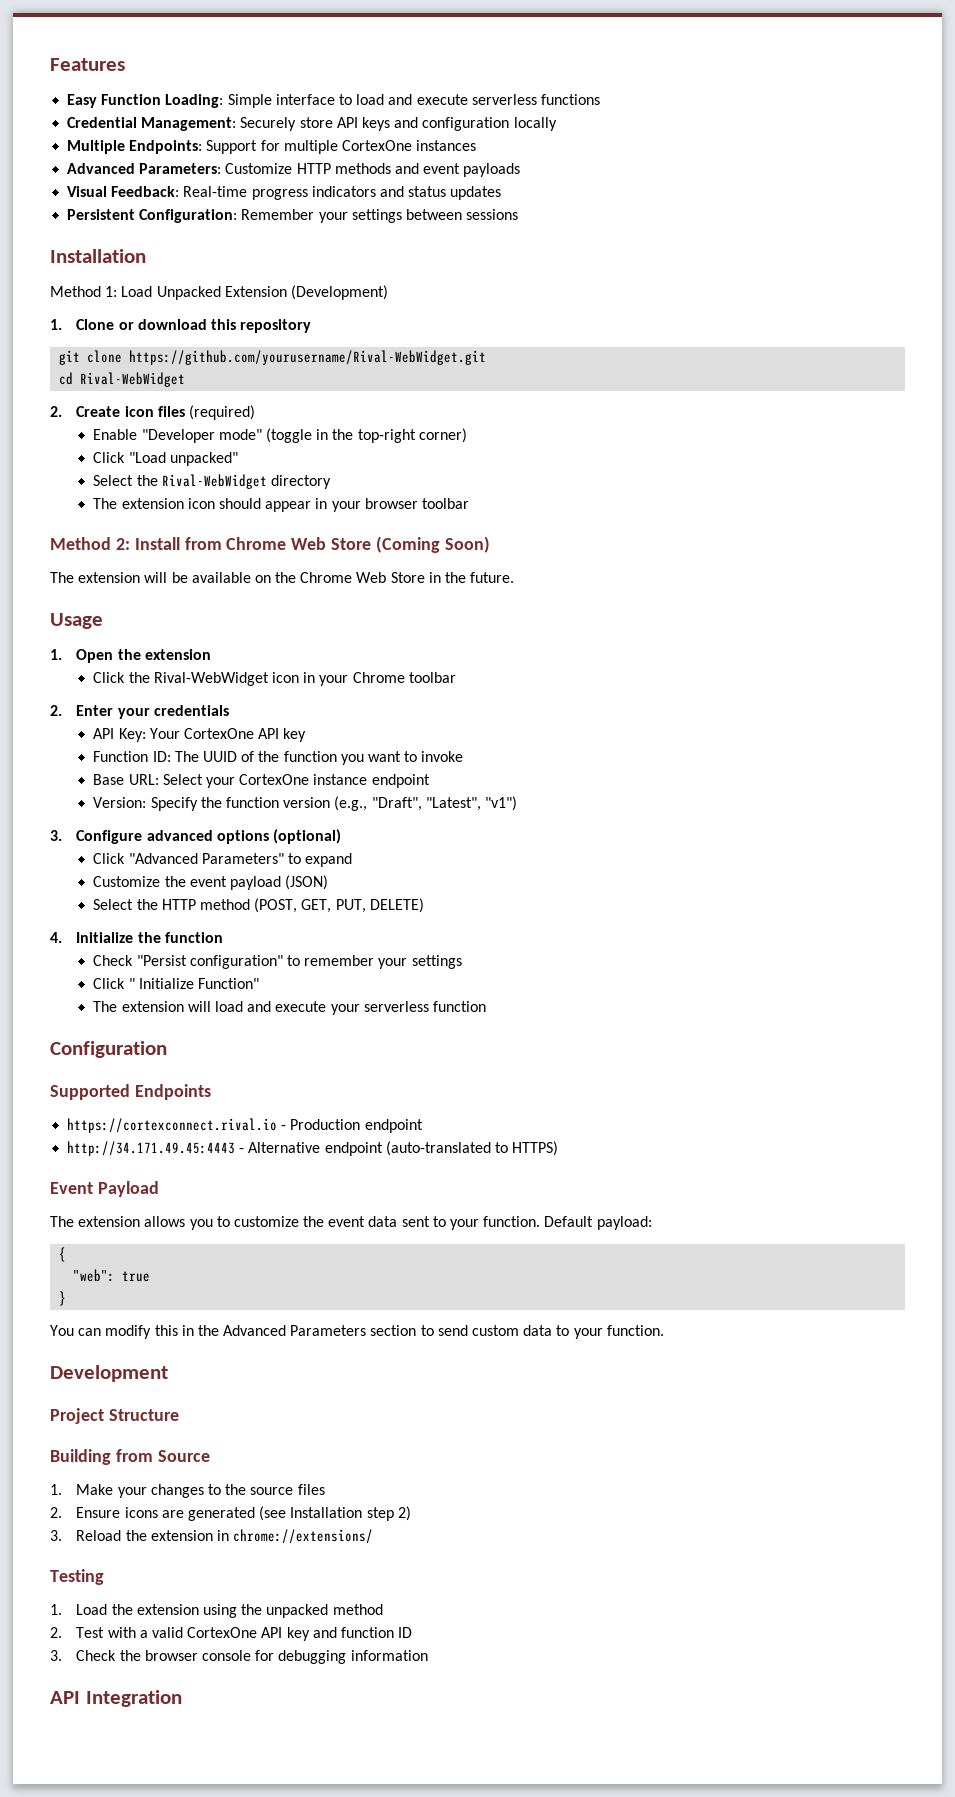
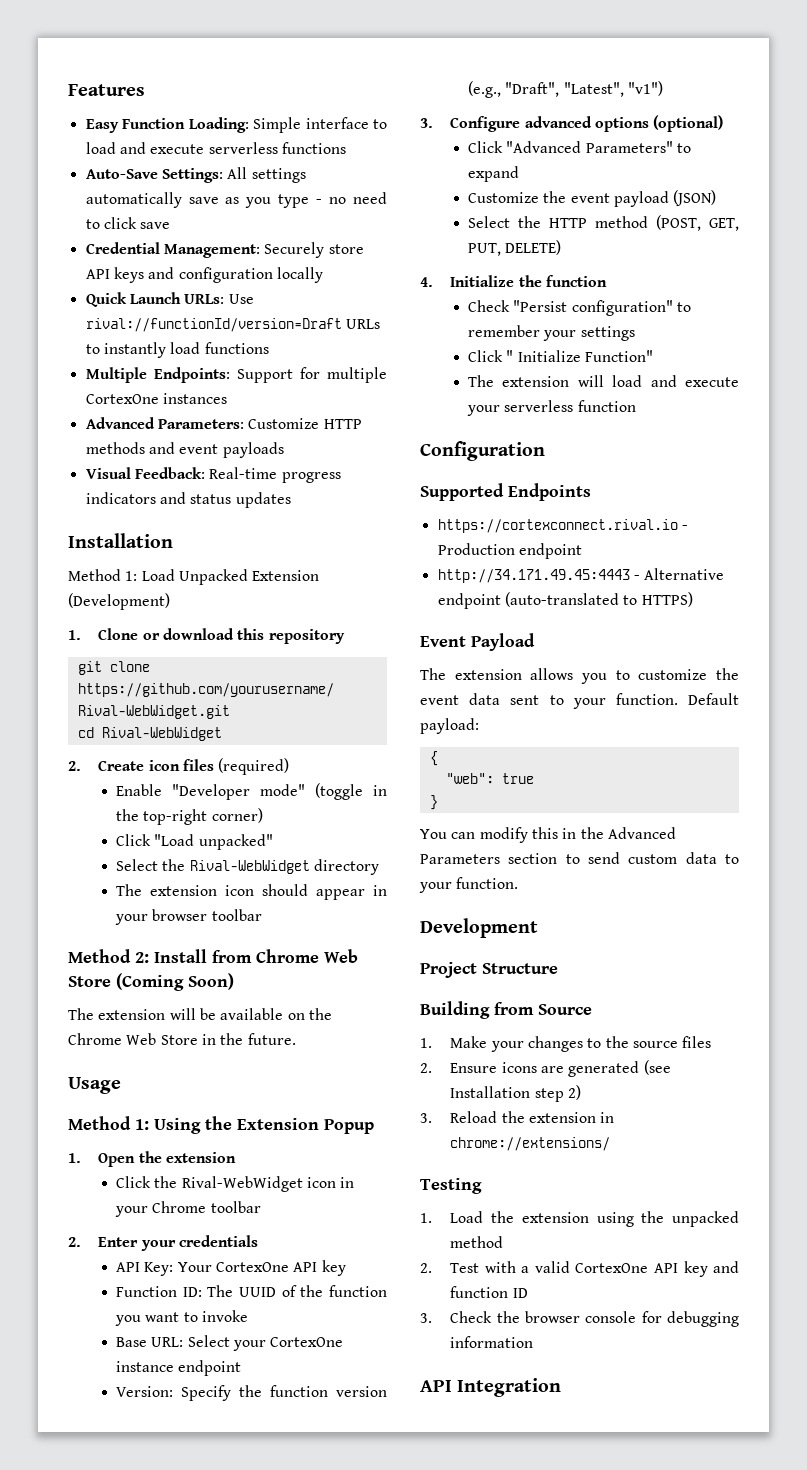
(600, 99) none -> [85,167,306,183] [85,192,387,208] [85,217,171,229] // Auto-Save Settings: All settings automatically save as you type - no need to click save
(557, 124) none -> [85,292,254,307] [85,318,380,332] [85,342,269,358] // Quick Launch URLs: Use rival://functionId/version=Draft URLs to instantly load functions
[67,209,519,223] // Persistent Configuration: Remember your settings between sessions -> (291, 500) none
(103, 621) none -> [68,1116,374,1134] // Method 1: Using the Extension Popup

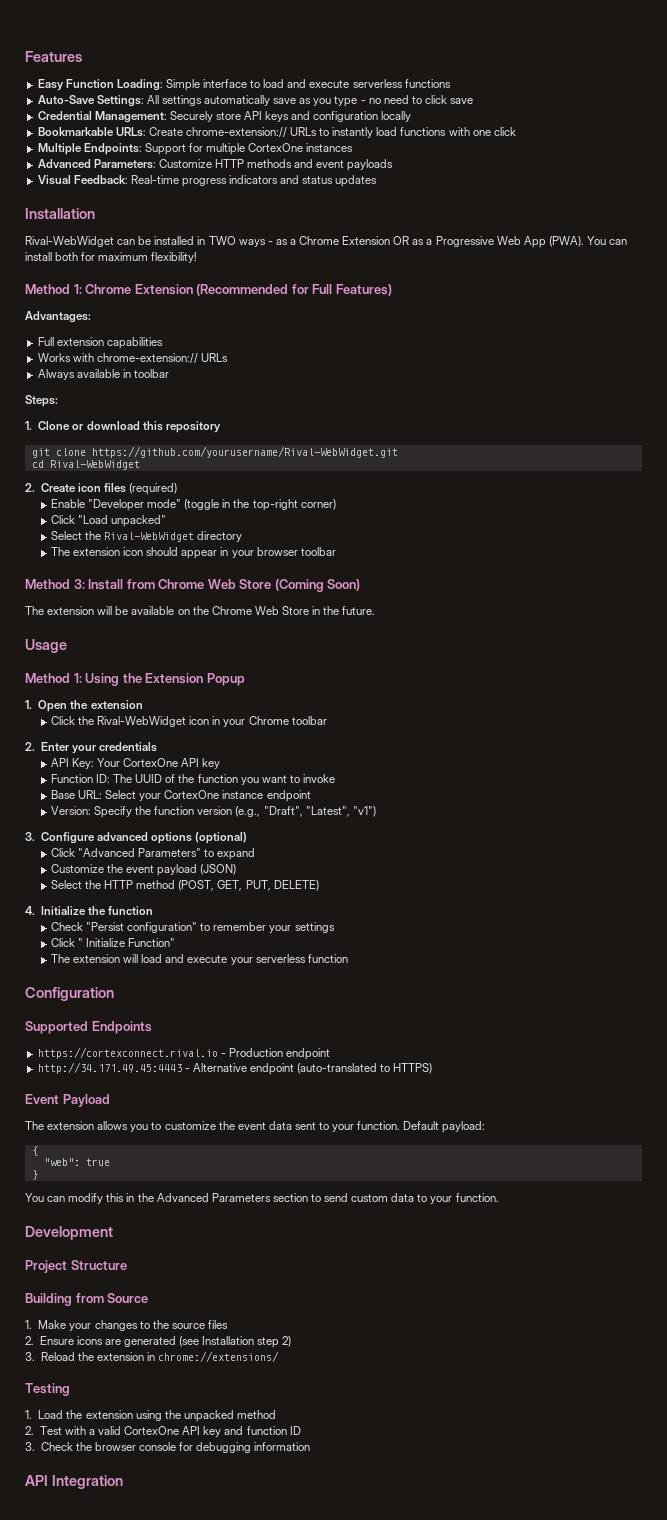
[85,292,254,307] [85,318,342,332] Quick Launch URLs: Use rival://functionId/version=Draft -> [37,127,287,138] Bookmarkable URLs: Create chrome-extension://
(269, 348) none -> [448,127,516,136] with one click
[68,569,320,585] [68,593,170,610] Method 1: Load Unpacked Extension (Development) -> [25,236,628,248] [25,252,198,263] [25,284,392,296] [25,311,91,323] [37,337,163,349] [37,353,228,364] [37,369,169,380] [25,395,58,407] Rival-WebWidget can be installed in TWO ways - as a Chrome Extension OR as a Progressive Web App (PWA). You can install both for maximum flexibility! // Method 1: Chrome Extension (Recommended for Full Features) // Advantages: // Full extension capabilities // Works with chrome-extension:// URLs // Always available in toolbar // Steps:
[135,952,149,963] 2: -> [73,579,85,589] 3:

